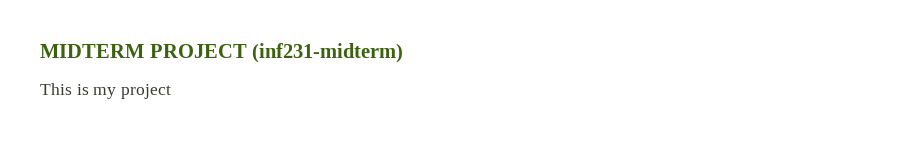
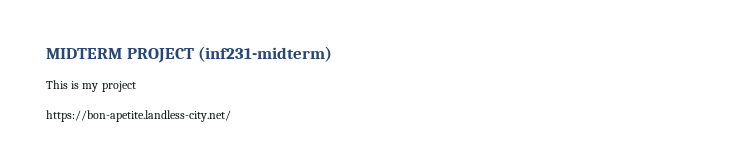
(172, 91) none -> [46,110,231,122] // https://bon-apetite.landless-city.net/

